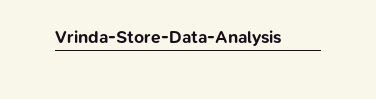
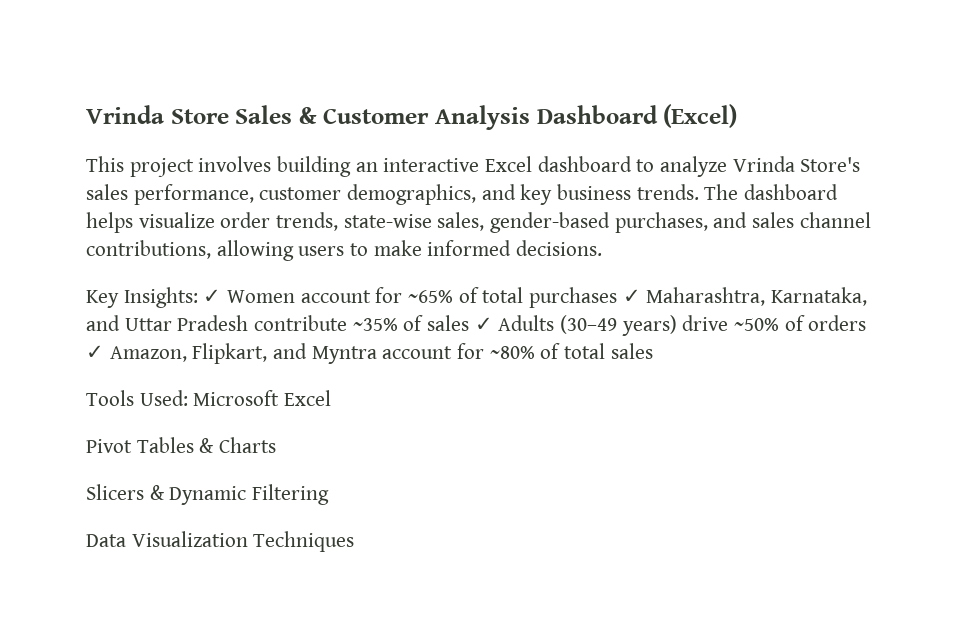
[55,30,281,46] Vrinda-Store-Data-Analysis -> [86,104,738,130] [86,156,861,177] [86,184,839,205] [86,212,871,233] [86,240,603,261] [86,287,868,308] [86,315,867,336] [86,343,653,364] [86,390,332,406] [86,437,277,453] [86,484,330,505] [86,531,355,552] Vrinda Store Sales & Customer Analysis Dashboard (Excel) // This project involves building an interactive Excel dashboard to analyze Vrinda Store's sales performance, customer demographics, and key business trends. The dashboard helps visualize order trends, state-wise sales, gender-based purchases, and sales channel contributions, allowing users to make informed decisions. // Key Insights: ✓ Women account for ~65% of total purchases ✓ Maharashtra, Karnataka, and Uttar Pradesh contribute ~35% of sales ✓ Adults (30–49 years) drive ~50% of orders ✓ Amazon, Flipkart, and Myntra account for ~80% of total sales // Tools Used: Microsoft Excel // Pivot Tables & Charts // Slicers & Dynamic Filtering // Data Visualization Techniques

